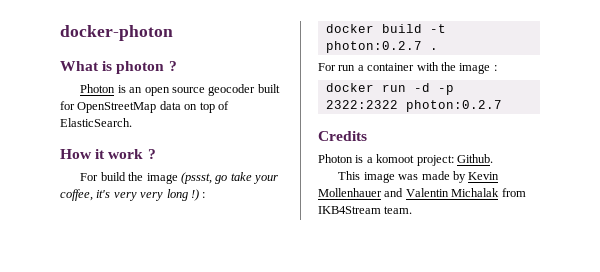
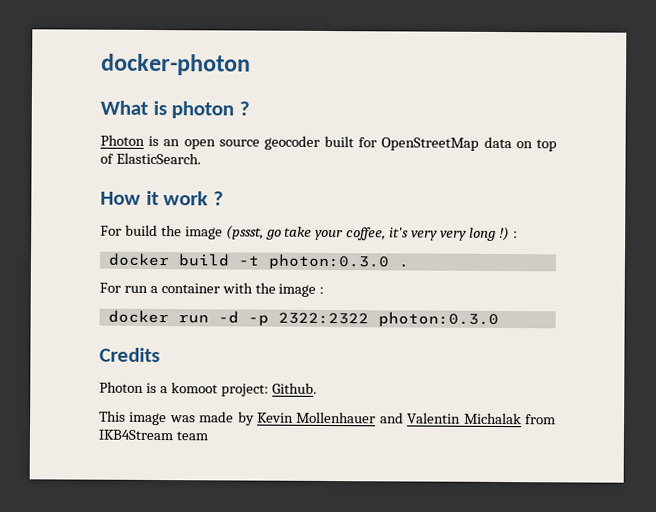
[325,41,422,53] photon:0.2.7 -> [267,253,390,270] photon:0.3.0
[405,100,502,112] photon:0.2.7 -> [377,311,499,327] photon:0.3.0
[384,206,413,214] team. -> [175,431,208,441] team

